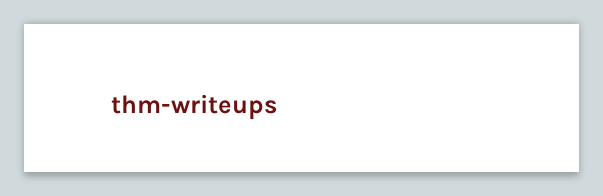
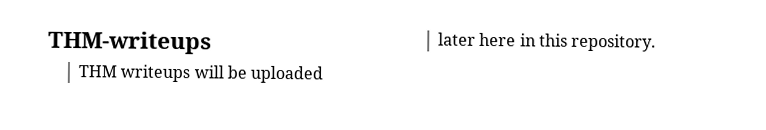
[111,94,277,120] thm-writeups -> [48,30,212,55] [77,64,324,84] [437,32,657,52] THM-writeups // THM writeups will be uploaded later here in this repository.

